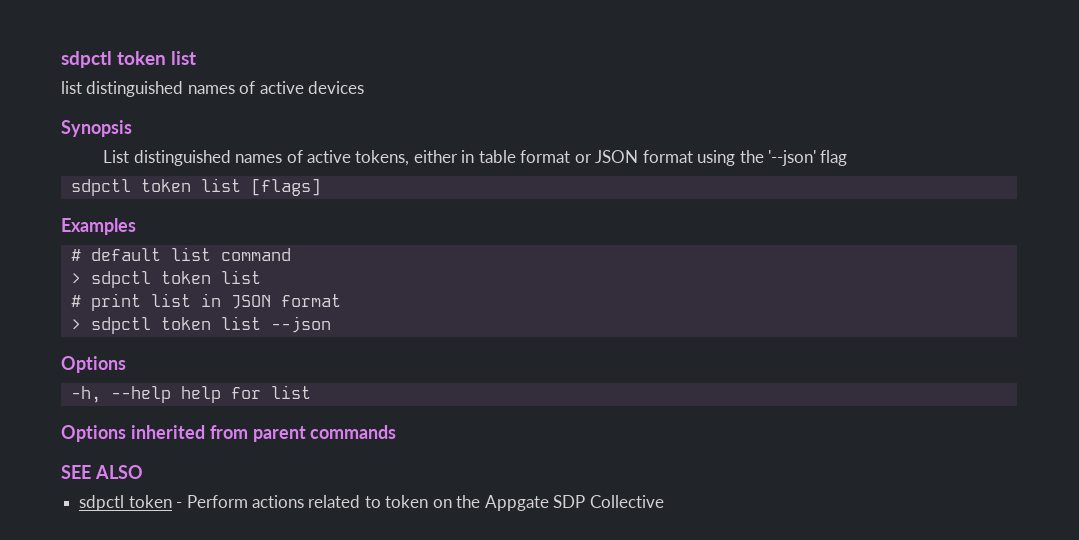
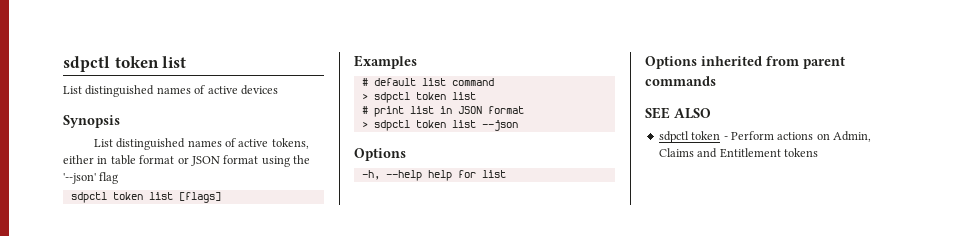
[61,51,197,68] [61,81,82,94] sdpctl token list // list -> [63,56,187,72] [63,86,82,94] sdpctl token list // List
[308,495,664,511] related to token on the Appgate SDP Collective -> [816,131,871,142] [658,148,818,158] on Admin, Claims and Entitlement tokens

